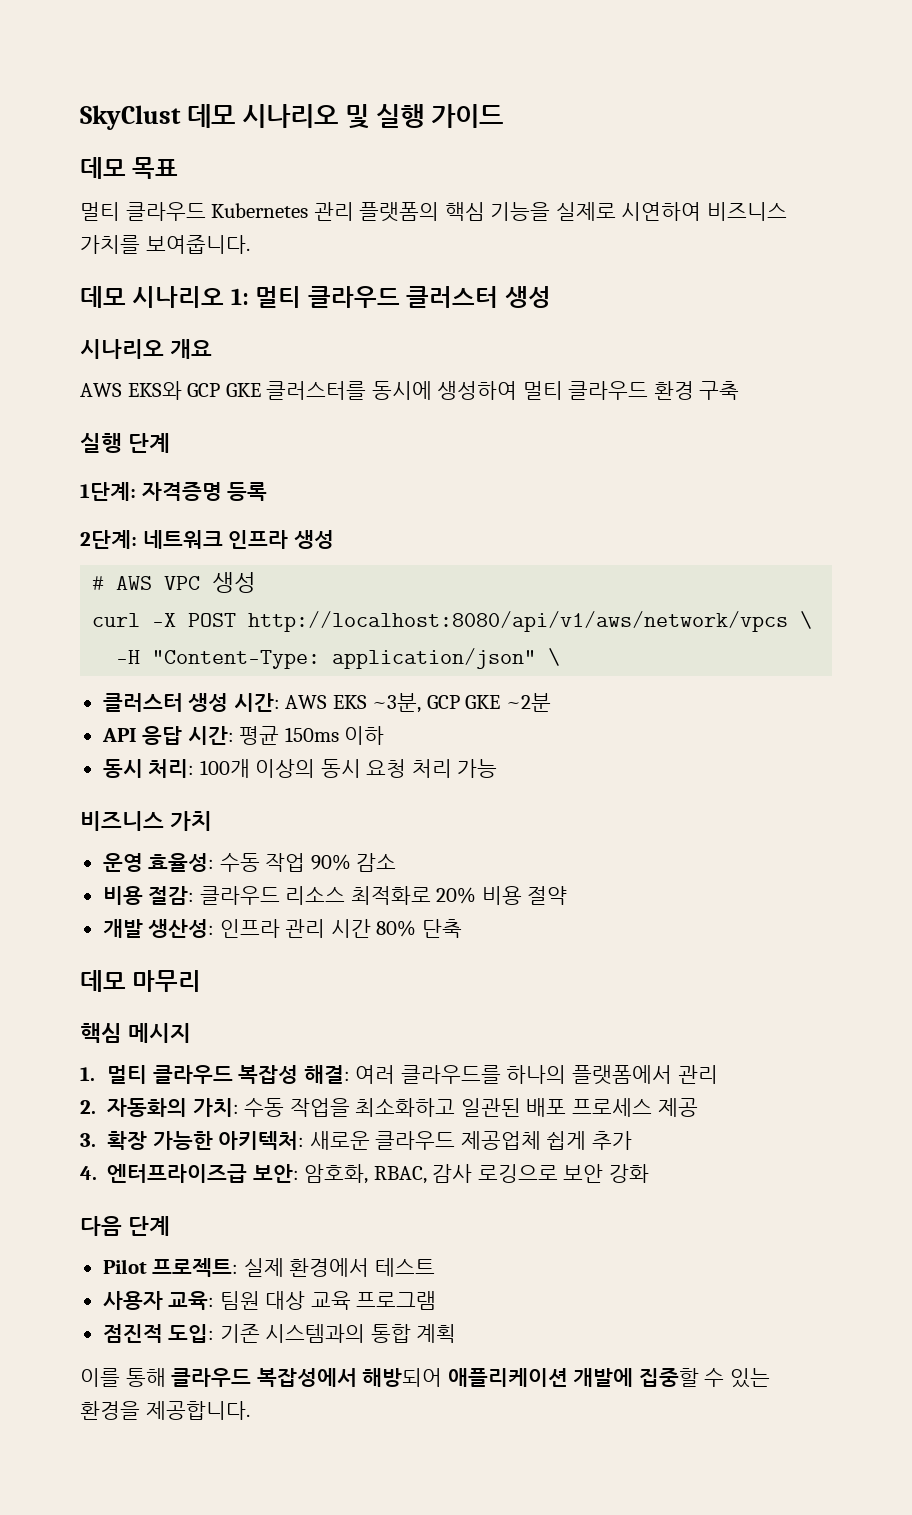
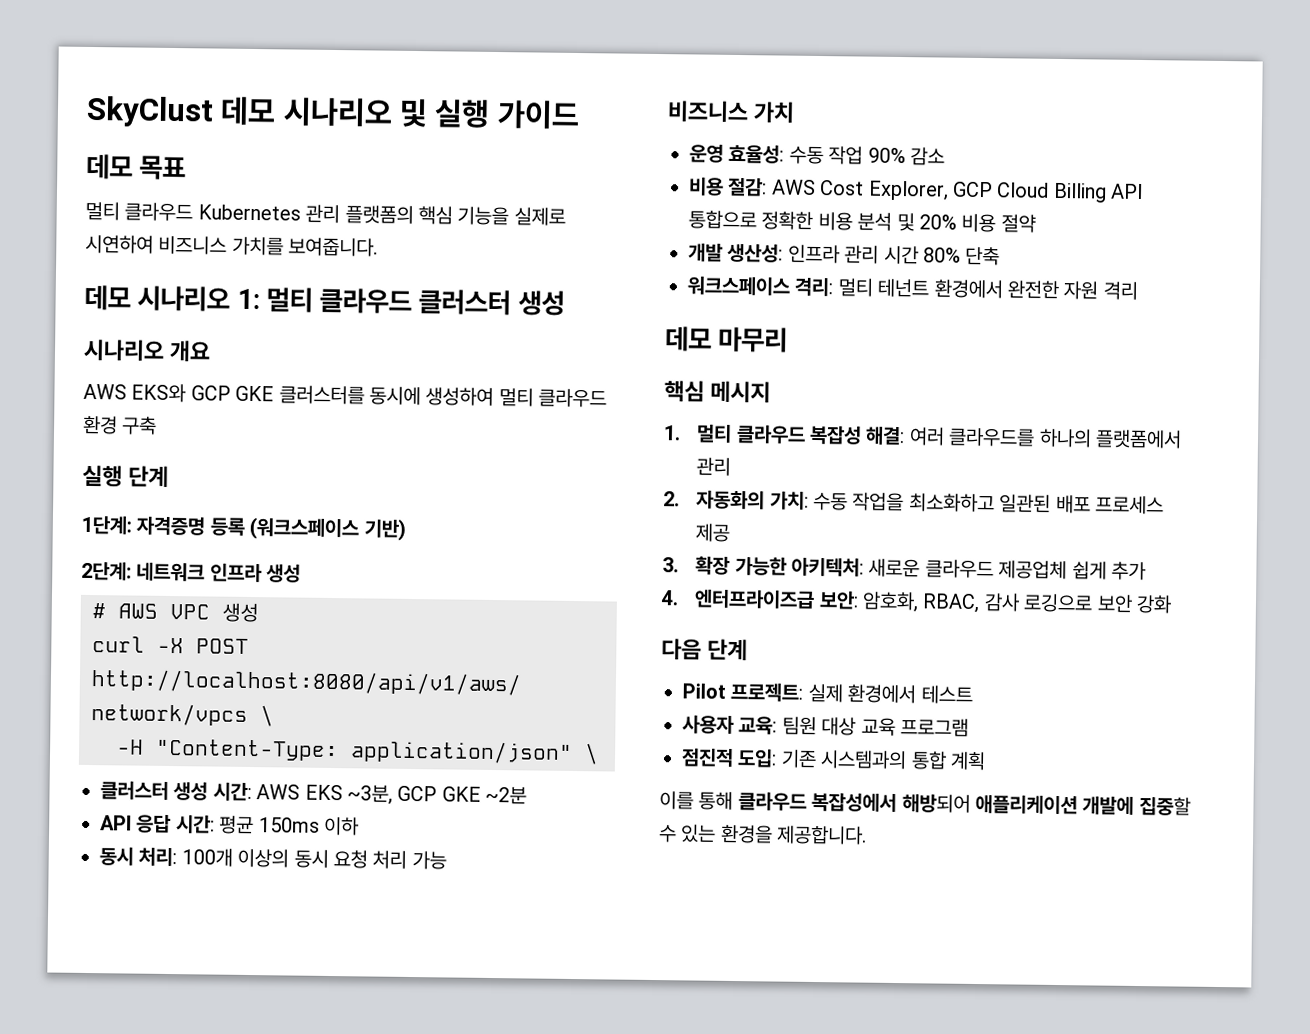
(268, 491) none -> [249,516,406,541] (워크스페이스 기반)
[199,886,431,905] 클라우드 리소스 최적화로 -> [771,179,1145,203] [688,210,915,232] AWS Cost Explorer, GCP Cloud Billing API 통합으로 정확한 비용 분석 및
(462, 928) none -> [687,276,1138,300] // 워크스페이스 격리: 멀티 테넌트 환경에서 완전한 자원 격리

